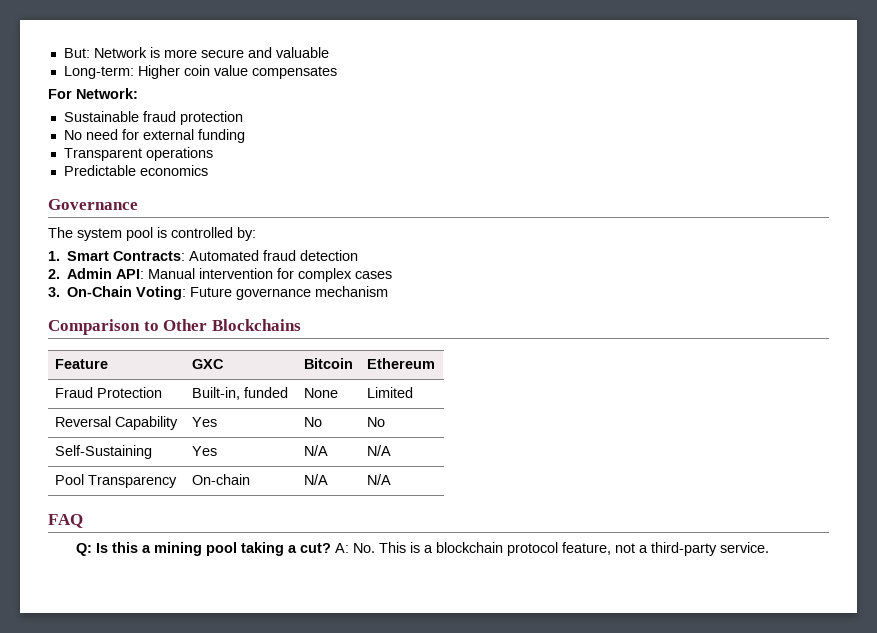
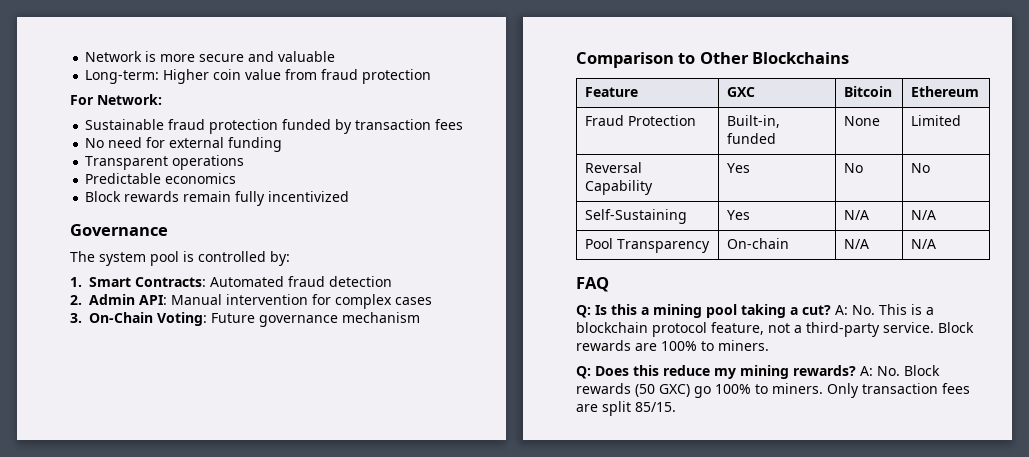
[63,48,90,58] But: -> (85, 56) none
[251,66,337,79] compensates -> [285,69,432,84] from fraud protection
(243, 118) none -> [282,119,464,134] funded by transaction fees
(208, 170) none -> [85,191,350,206] // Block rewards remain fully incentivized
(769, 547) none -> [938,322,974,333] [576,340,769,351] [576,365,940,379] [576,383,970,398] [576,401,676,416] Block rewards are 100% to miners. // Q: Does this reduce my mining rewards? A: No. Block rewards (50 GXC) go 100% to miners. Only transaction fees are split 85/15.

